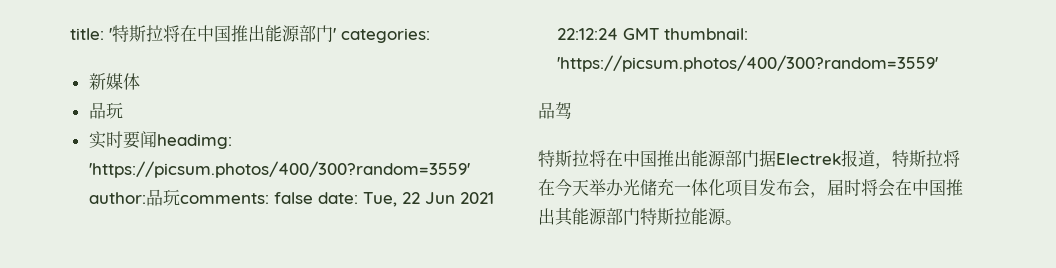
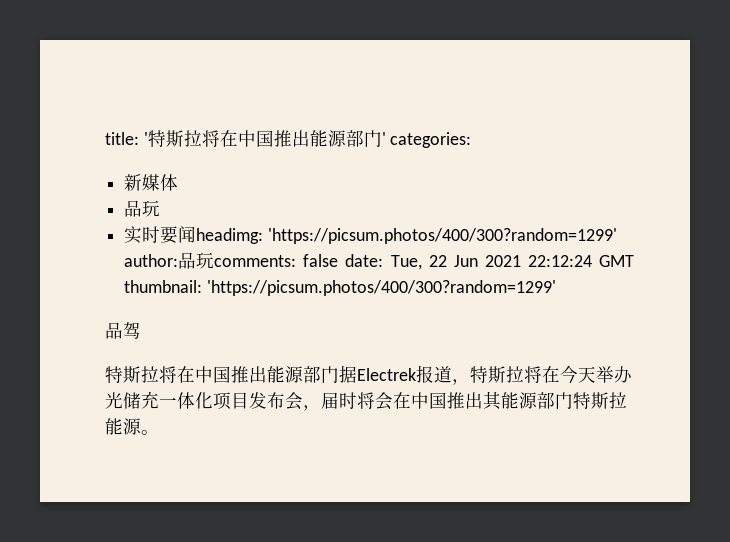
[88,161,470,178] 'https://picsum.photos/400/300?random=3559' -> [267,228,617,244] 'https://picsum.photos/400/300?random=1299'
[556,55,938,72] 'https://picsum.photos/400/300?random=3559' -> [206,280,556,296] 'https://picsum.photos/400/300?random=1299'

